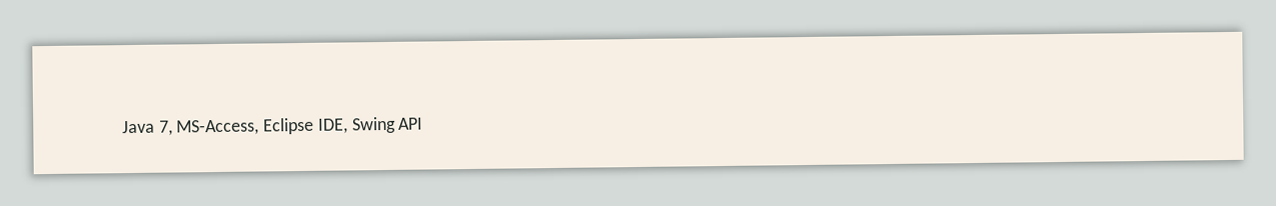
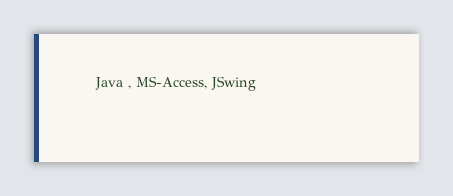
[158,116,424,136] 7, MS-Access, Eclipse IDE, Swing API -> [128,76,256,91] , MS-Access, JSwing

